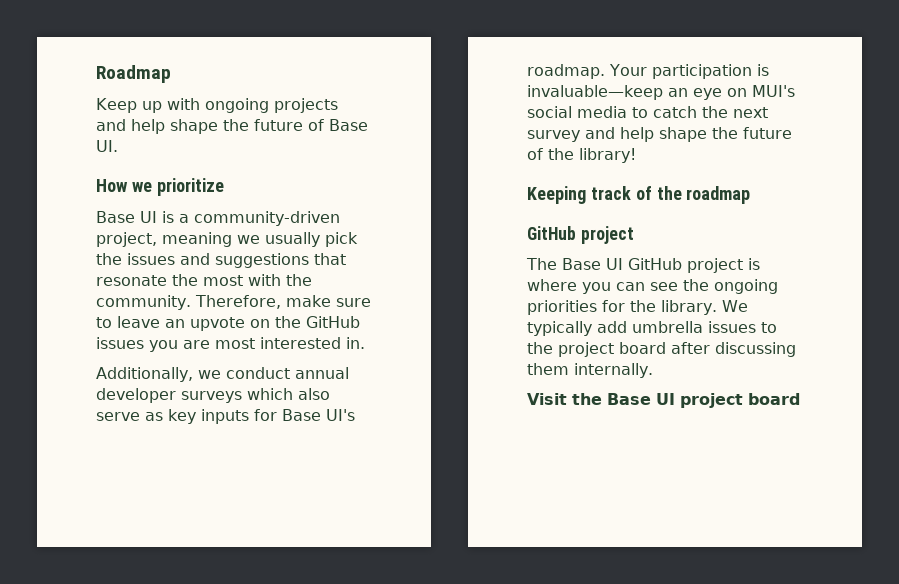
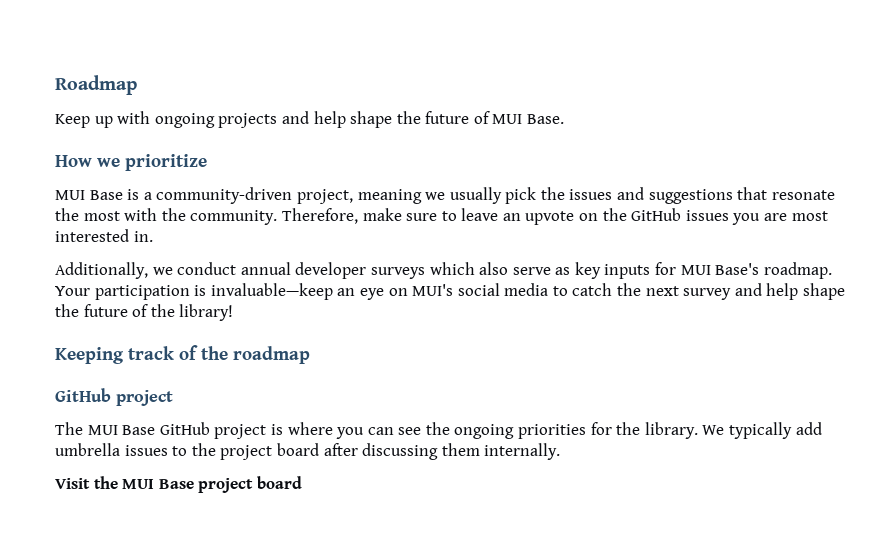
[329,119,368,131] [96,140,118,152] Base UI. -> [492,114,565,124] MUI Base.
[96,211,157,223] Base UI -> [55,190,123,200] MUI Base
[282,409,355,421] Base UI's -> [680,263,760,275] MUI Base's
[562,258,623,270] Base UI -> [87,425,156,435] MUI Base
[607,393,675,405] Base UI -> [122,479,194,489] MUI Base

